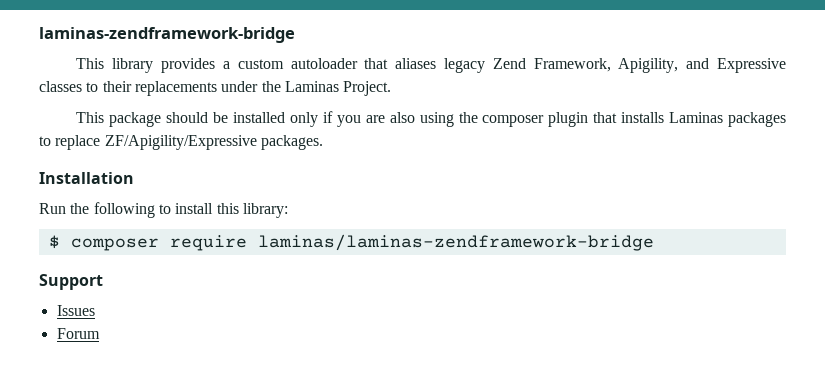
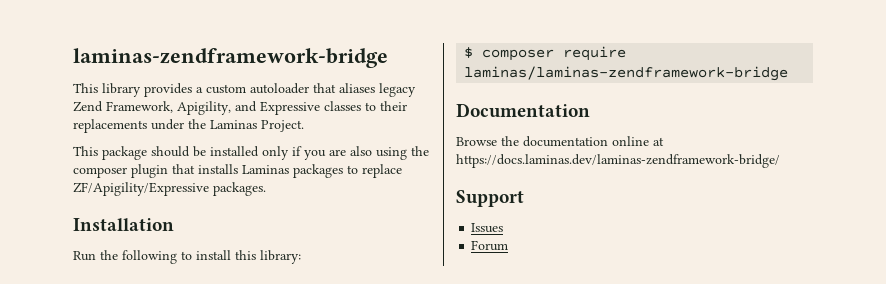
(654, 242) none -> [456,103,590,118] [456,136,664,147] [456,154,780,168] // Documentation // Browse the documentation online at https://docs.laminas.dev/laminas-zendframework-bridge/

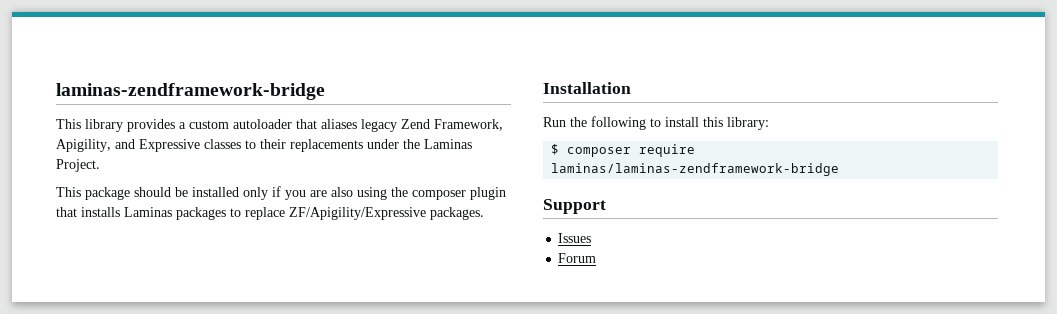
[456,103,590,118] [456,136,664,147] [456,154,780,168] // Documentation // Browse the documentation online at https://docs.laminas.dev/laminas-zendframework-bridge/ -> (840, 169) none

